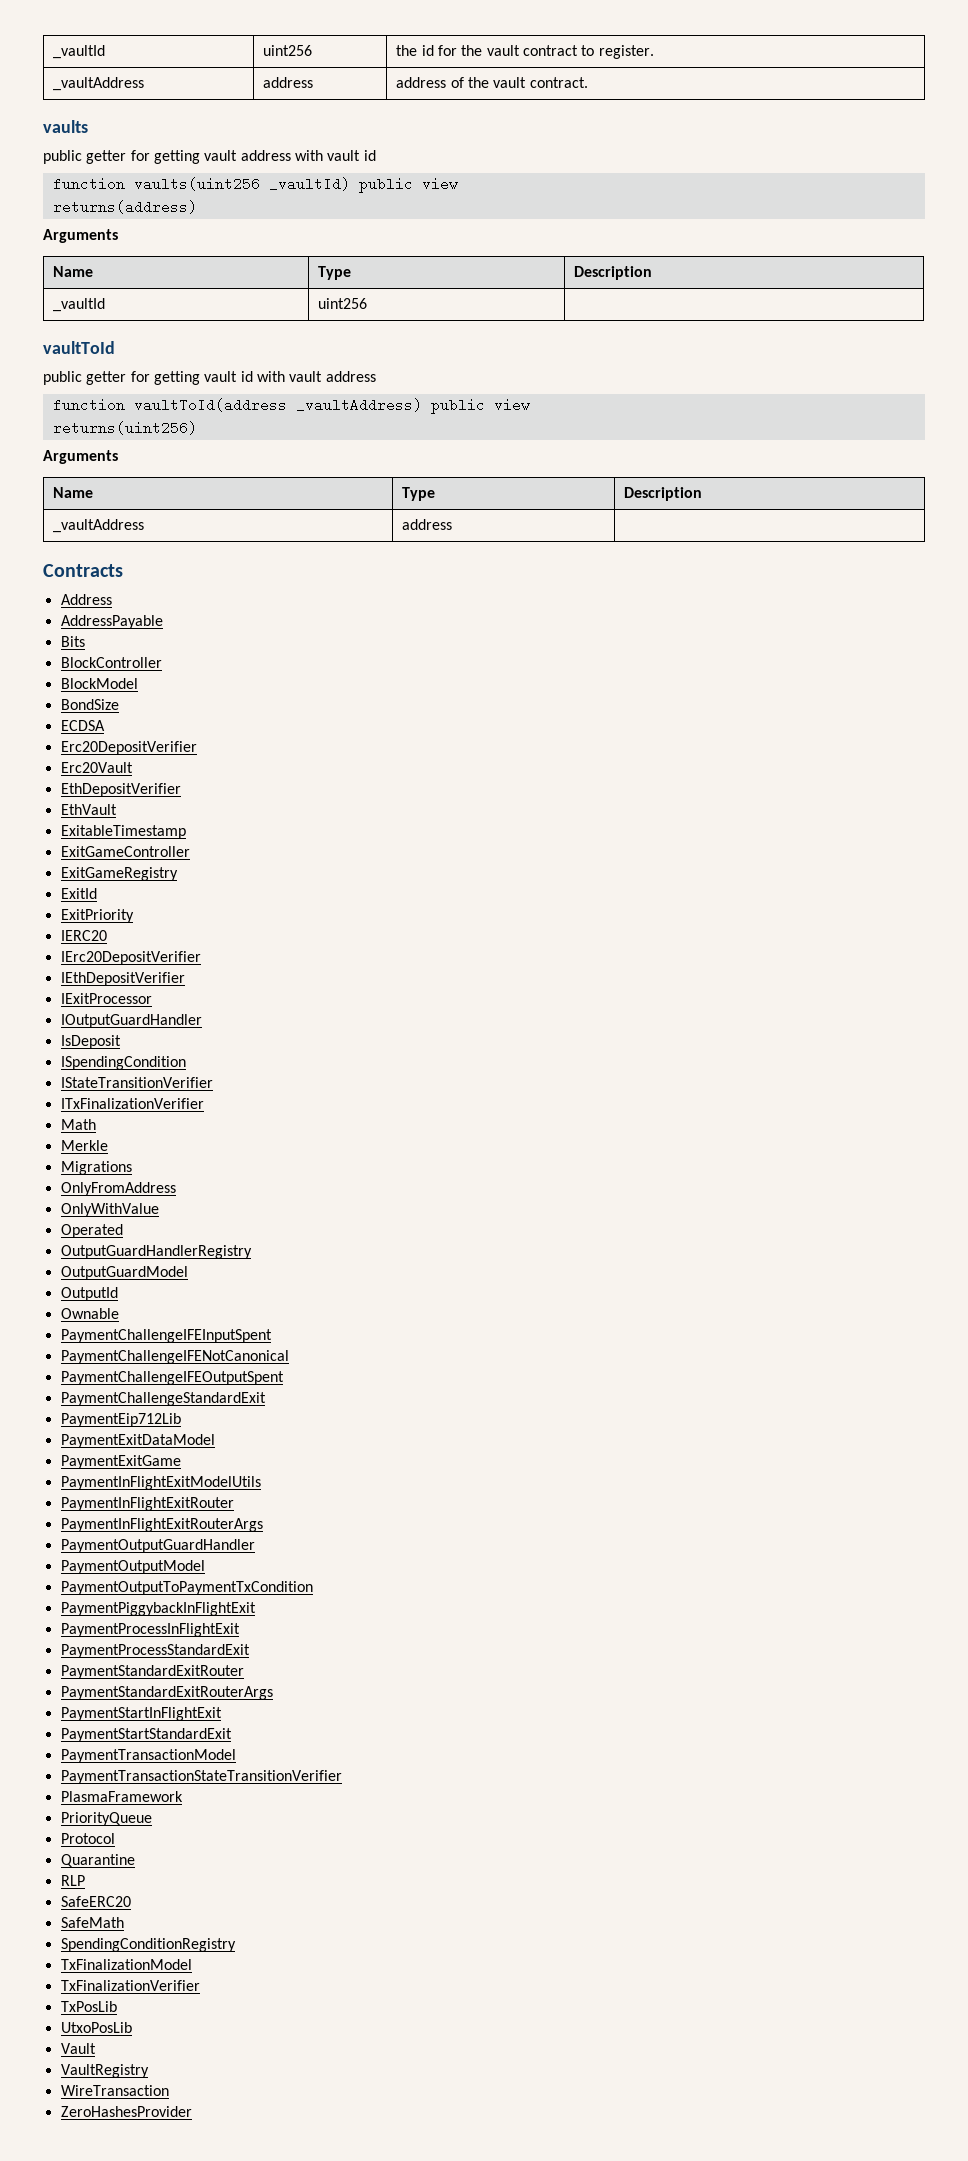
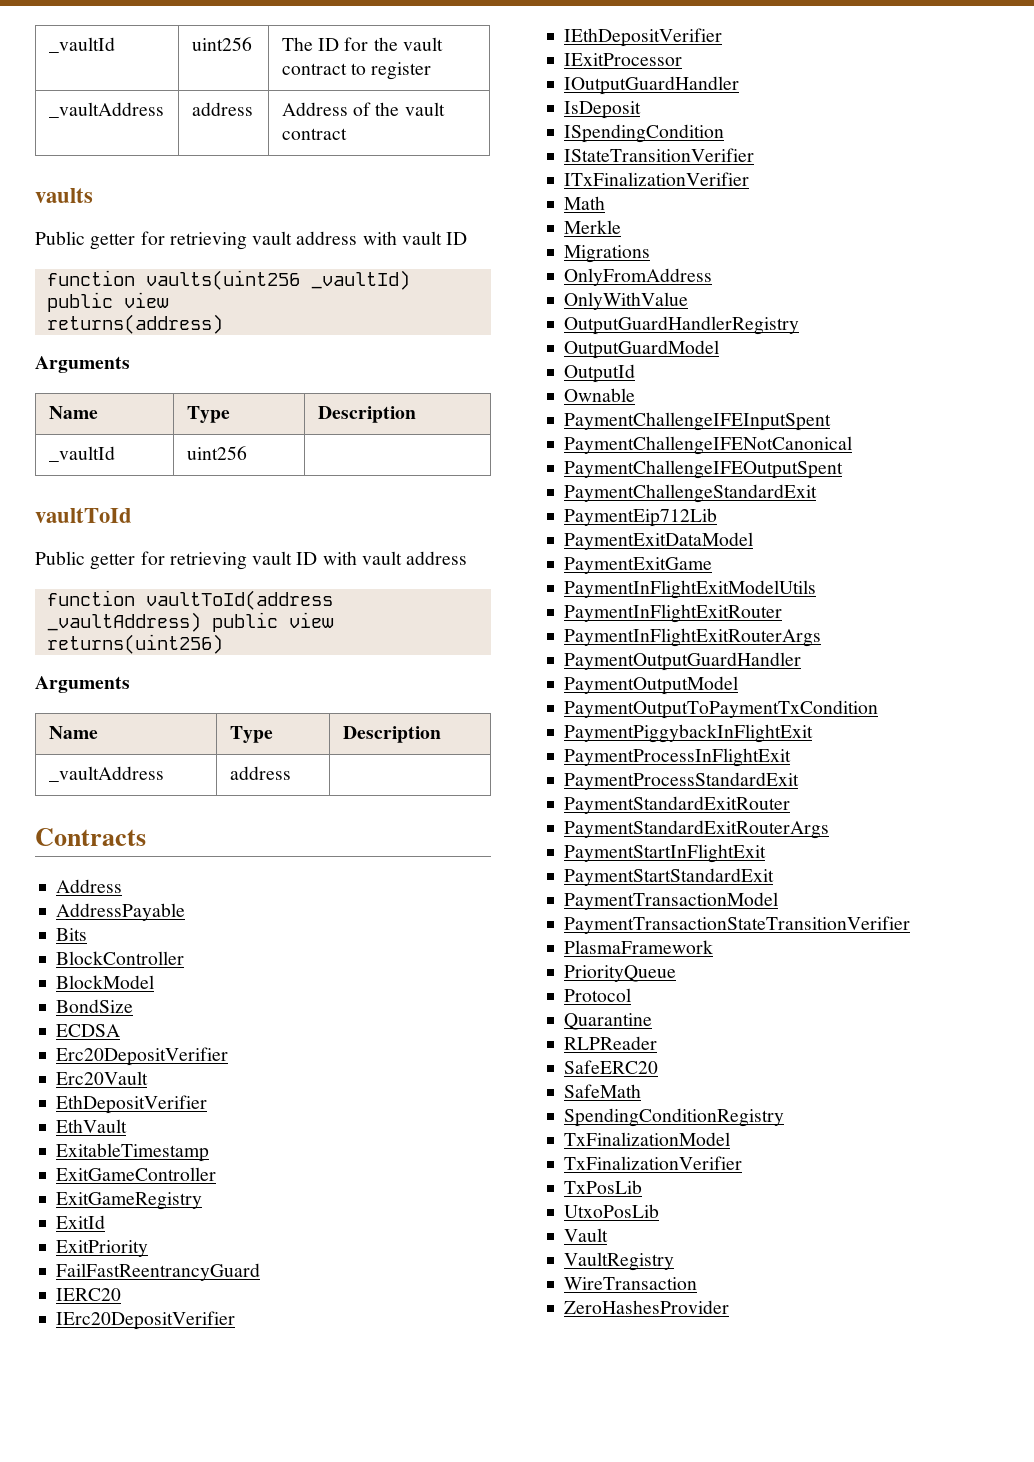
[53,45,106,59] [263,45,313,56] [396,45,434,56] _vaultId | uint256 | the id -> [48,37,115,53] [191,37,252,51] [281,37,340,51] _vaultId | uint256 | The ID
[598,45,654,59] [53,77,145,91] [263,77,314,88] [396,77,447,88] register. // _vaultAddress | address | address -> [371,62,432,80] [48,102,164,118] [191,102,253,116] [281,102,348,116] register // _vaultAddress | address | Address
[529,77,588,88] contract. -> [281,128,347,140] contract
[43,150,200,164] public getter for getting -> [35,231,247,250] Public getter for retrieving
[363,150,376,161] id -> [446,232,468,245] ID
[43,371,253,385] public getter for getting vault id -> [35,551,318,570] Public getter for retrieving vault ID
(134, 916) none -> [56,1263,261,1281] // FailFastReentrancyGuard
[60,1224,123,1238] // Operated -> (689, 301) none
[60,1875,85,1886] RLP -> [564,1036,658,1050] RLPReader

